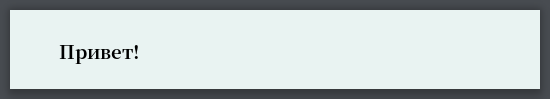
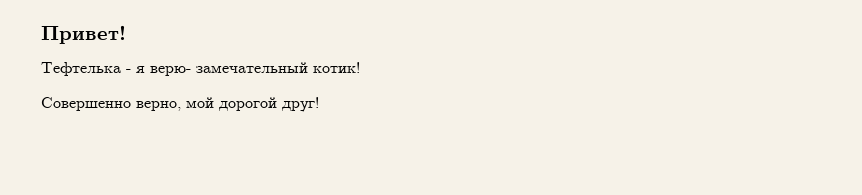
(140, 54) none -> [41,62,360,76] [41,97,319,112] // Тефтелька - я верю- замечательный котик! // Совершенно верно, мой дорогой друг!

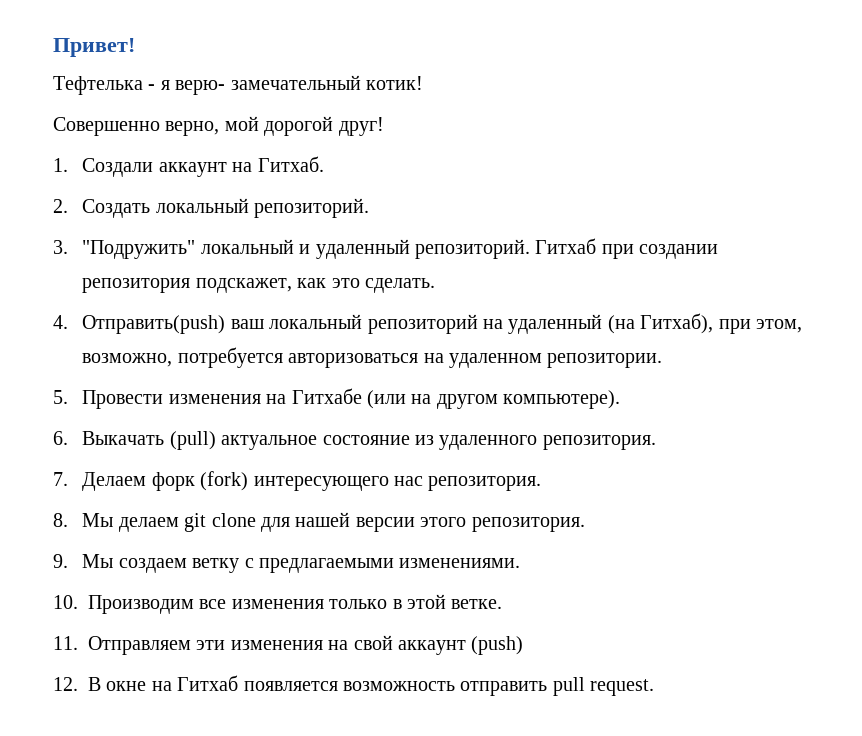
(319, 104) none -> [53,156,324,177] [53,198,370,218] [53,238,719,259] [82,278,435,293] [53,313,802,334] [82,347,663,368] [53,388,621,409] [53,431,656,450] [53,471,542,491] [53,512,585,532] [53,554,521,573] [53,594,503,614] [53,635,524,655] [53,675,655,696] // 1. Создали аккаунт на Гитхаб. // 2. Создать локальный репозиторий. // 3. "Подружить" локальный и удаленный репозиторий. Гитхаб при создании репозитория подскажет, как это сделать. // 4. Отправить(push) ваш локальный репозиторий на удаленный (на Гитхаб), при этом, возможно, потребуется авторизоваться на удаленном репозитории. // 5. Провести изменения на Гитхабе (или на другом компьютере). // 6. Выкачать (pull) актуальное состояние из удаленного репозитория. // 7. Делаем форк (fork) интересующего нас репозитория. // 8. Мы делаем git clone для нашей версии этого репозитория. // 9. Мы создаем ветку с предлагаемыми изменениями. // 10. Производим все изменения только в этой ветке. // 11. Отправляем эти изменения на свой аккаунт (push) // 12. В окне на Гитхаб появляется возможность отправить pull request.

